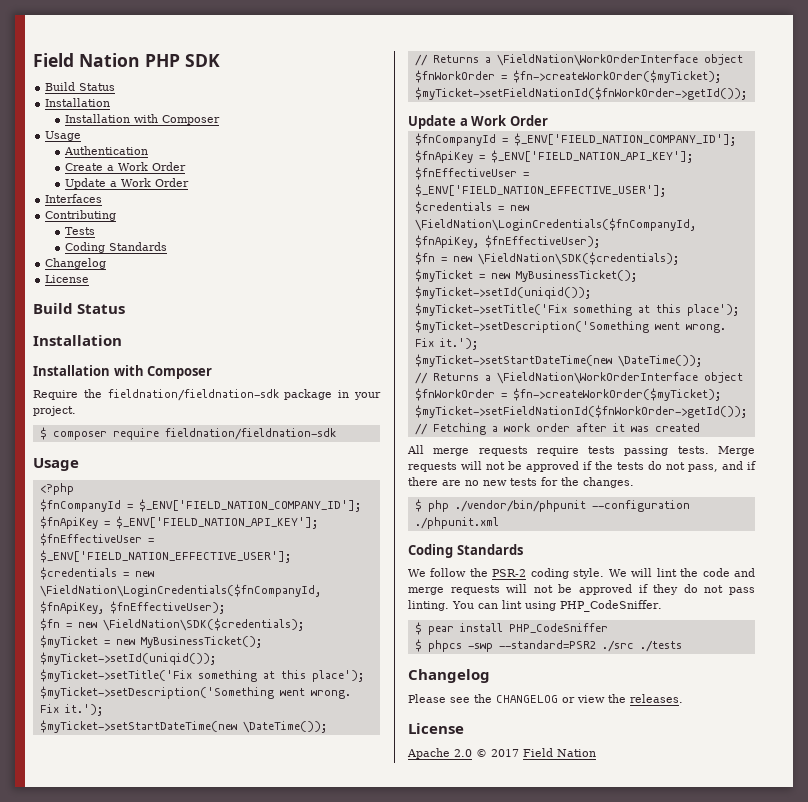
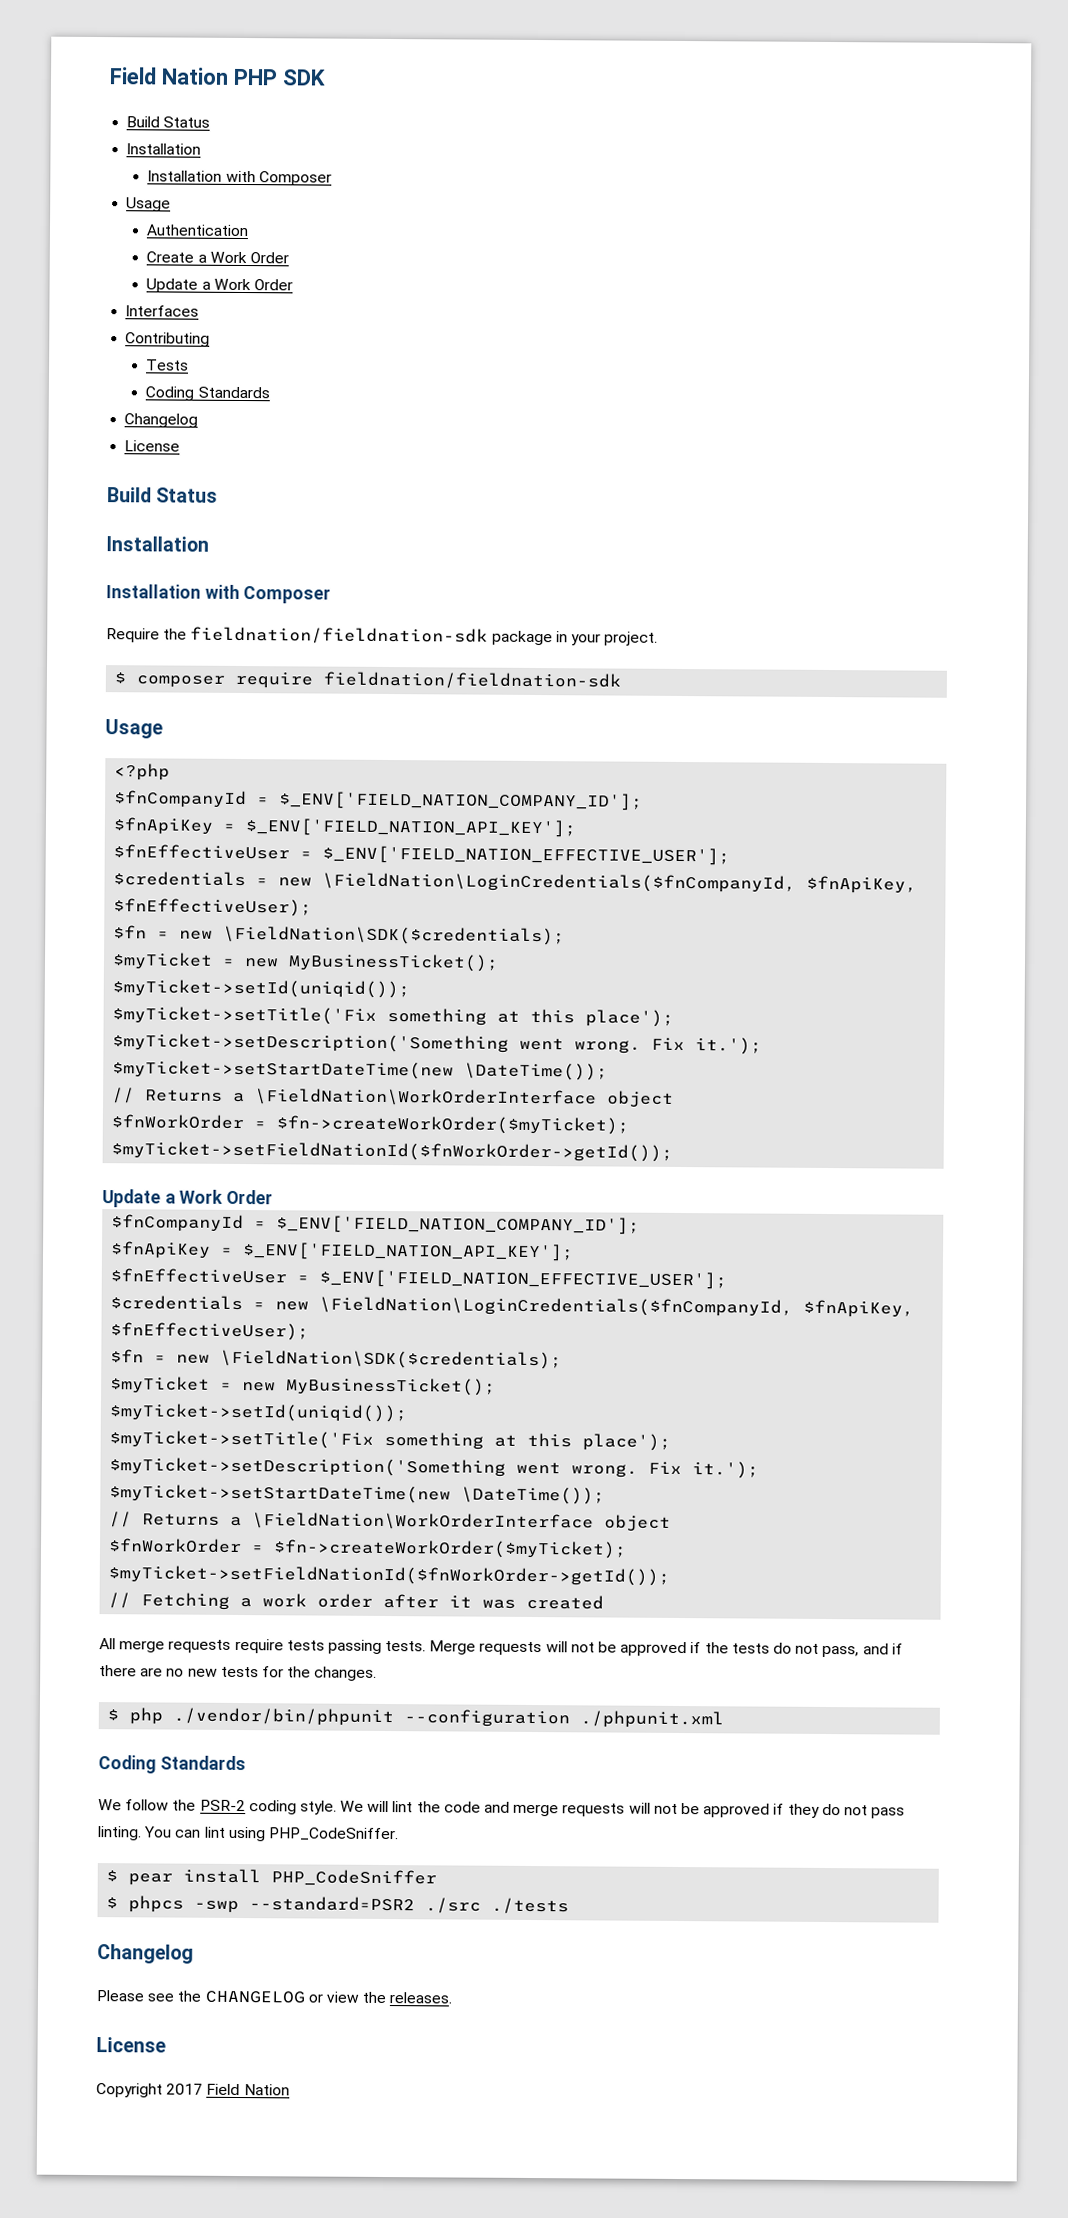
[407,748,487,759] Apache 2.0 © -> [96,2083,163,2098] Copyright

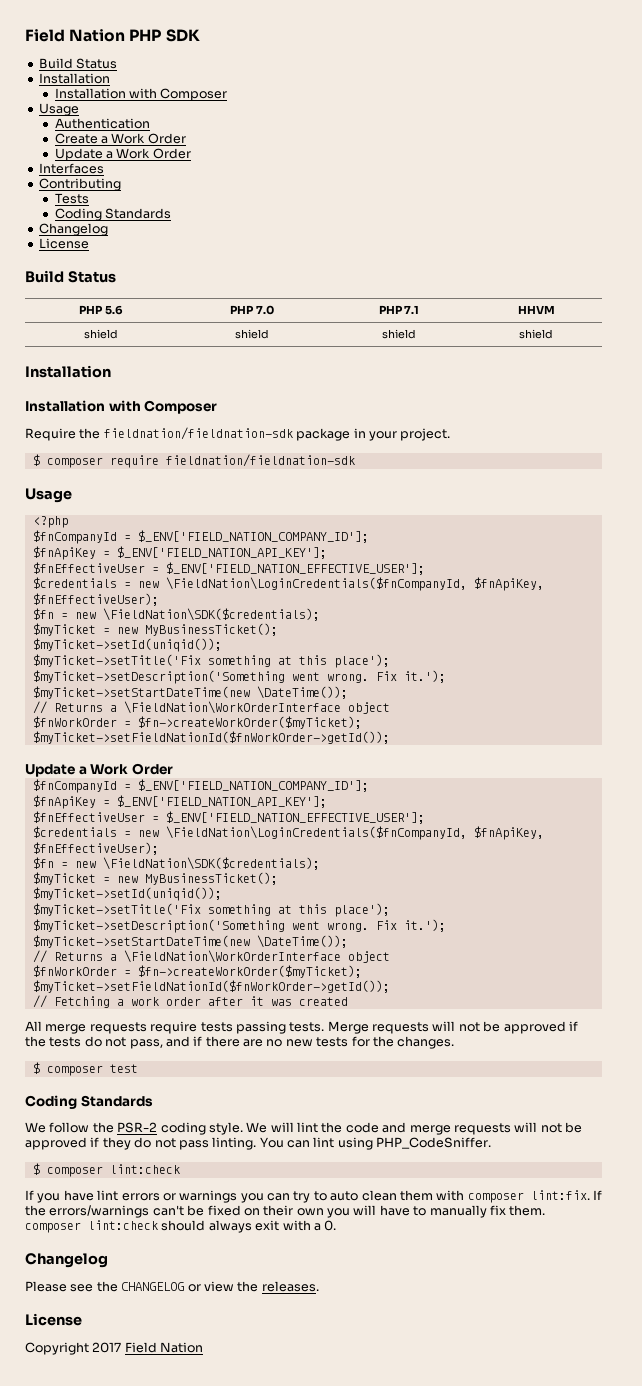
(219, 495) none -> [79,305,123,315] [230,305,274,315] [378,305,420,314] [517,305,555,314] [84,329,118,339] [235,329,269,339] [382,329,416,339] [519,329,553,339] // PHP 5.6 | PHP 7.0 | PHP 7.1 | HHVM // shield | shield | shield | shield
[129,1707,725,1729] php ./vendor/bin/phpunit --configuration ./phpunit.xml -> [46,1064,138,1076] composer test
[128,1868,438,1887] [106,1895,570,1915] pear install PHP_CodeSniffer // $ phpcs -swp --standard=PSR2 ./src ./tests -> [46,1164,180,1177] [25,1190,602,1203] [25,1205,546,1218] [25,1220,337,1233] composer lint:check // If you have lint errors or warnings you can try to auto clean them with composer lint:fix. If the errors/warnings can't be fixed on their own you will have to manually fix them. composer lint:check should always exit with a 0.

